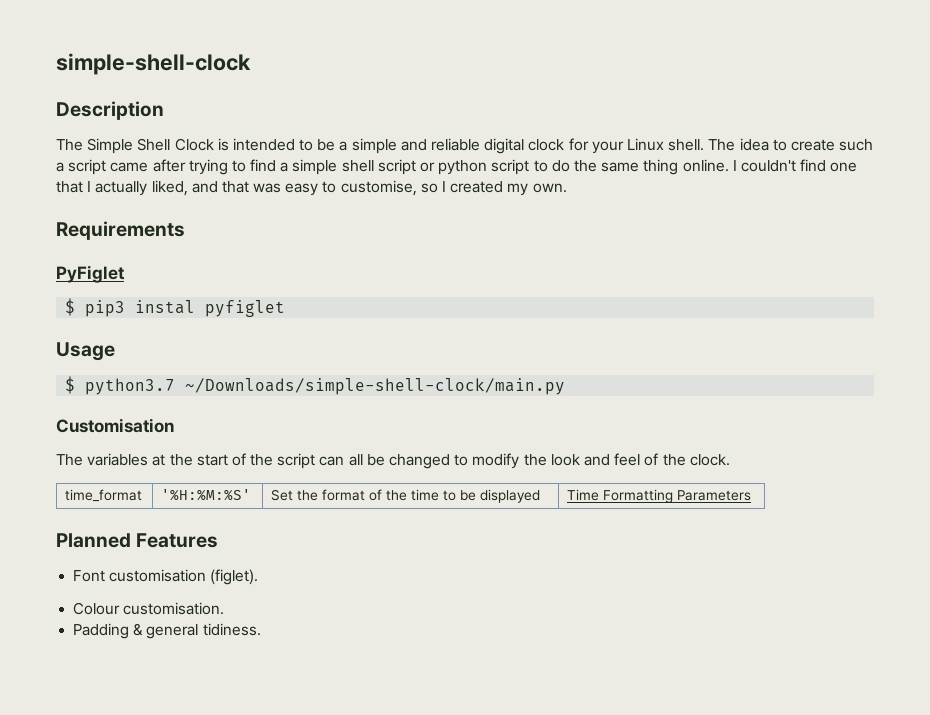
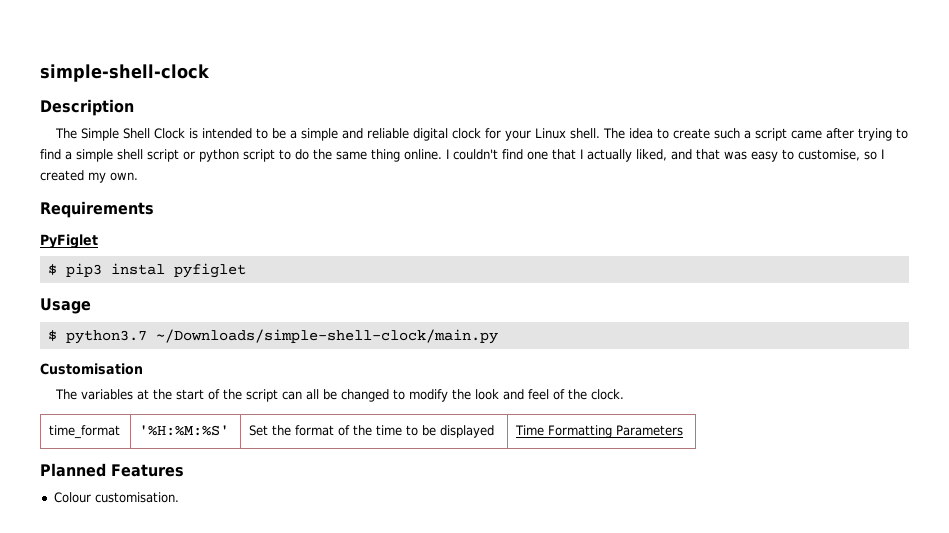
[73,569,259,585] // Font customisation (figlet). -> (184, 470) none
[73,623,261,639] // Padding & general tidiness. -> (179, 497) none

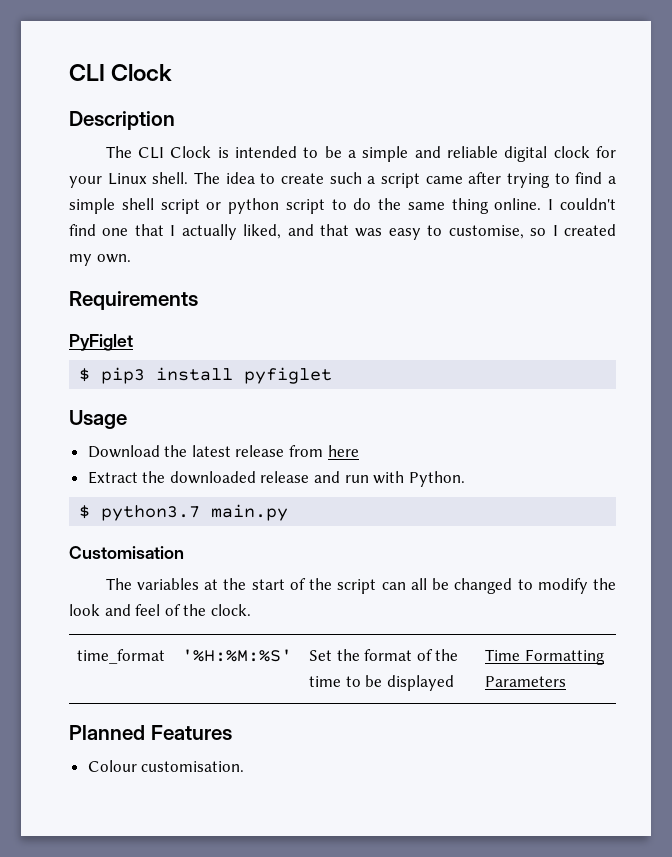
[40,64,210,82] simple-shell-clock -> [69,64,173,81] CLI Clock
[81,128,151,141] Simple Shell -> [137,147,164,159] CLI
[110,263,165,275] instal -> [156,367,234,381] install
(91, 306) none -> [87,445,359,458] [87,471,465,487] // Download the latest release from here // Extract the downloaded release and run with Python.
[155,329,498,344] ~/Downloads/simple-shell-clock/main.py -> [211,504,289,521] main.py

